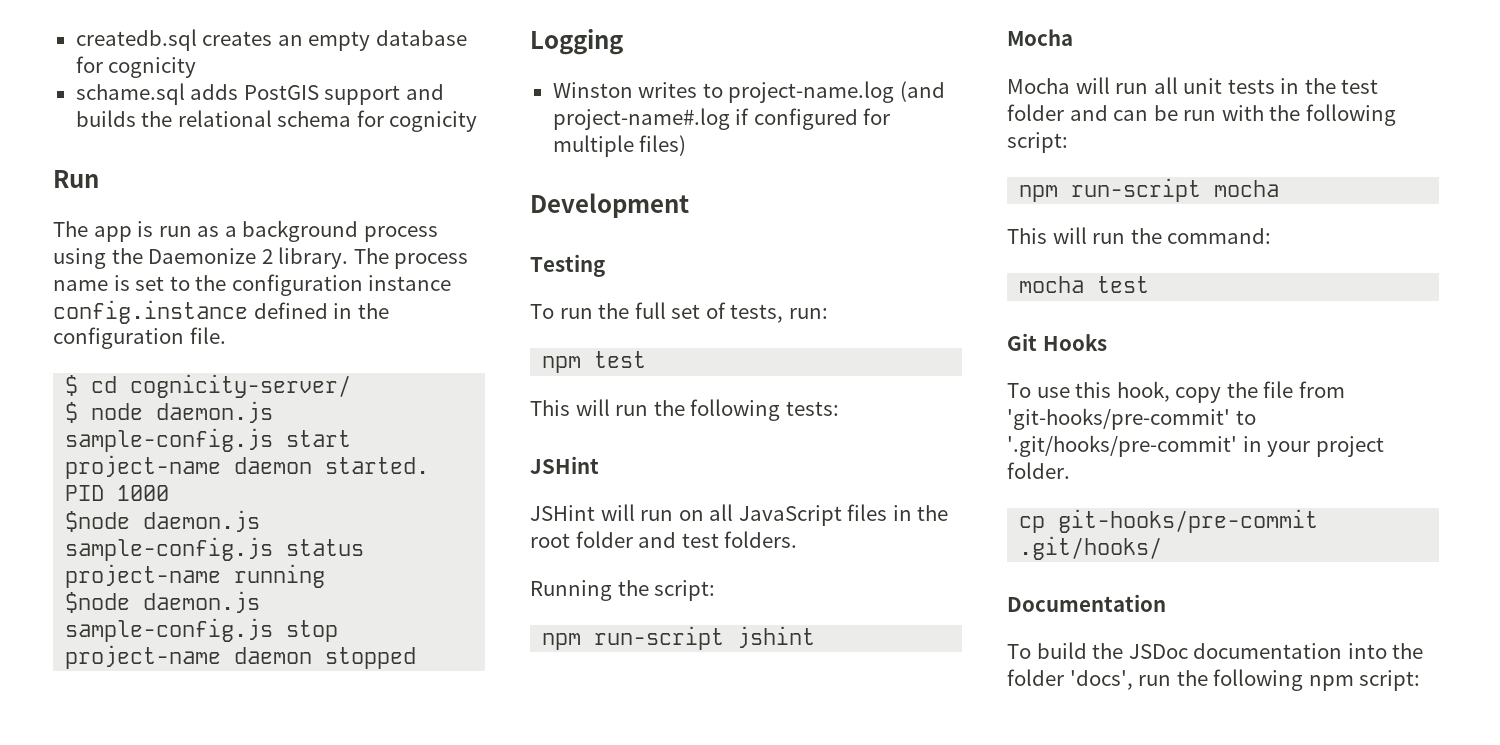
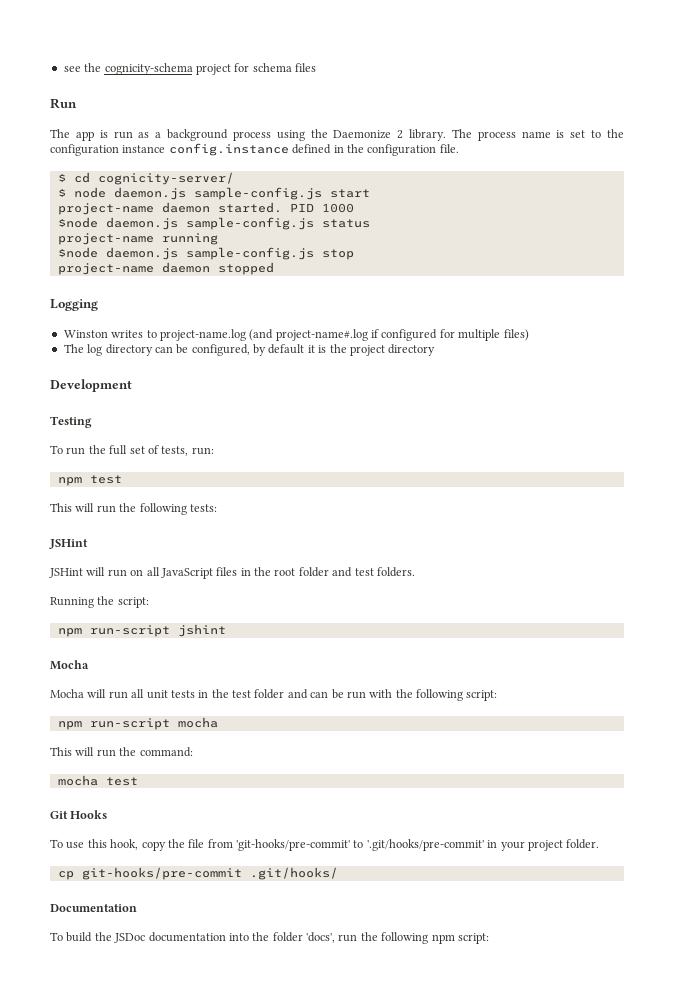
[75,29,467,51] [75,56,197,78] [75,83,444,105] [75,110,478,132] createdb.sql creates an empty database for cognicity // schame.sql adds PostGIS support and builds the relational schema for cognicity -> [63,63,316,75] see the cognicity-schema project for schema files
(687, 145) none -> [63,344,436,356] // The log directory can be configured, by default it is the project directory

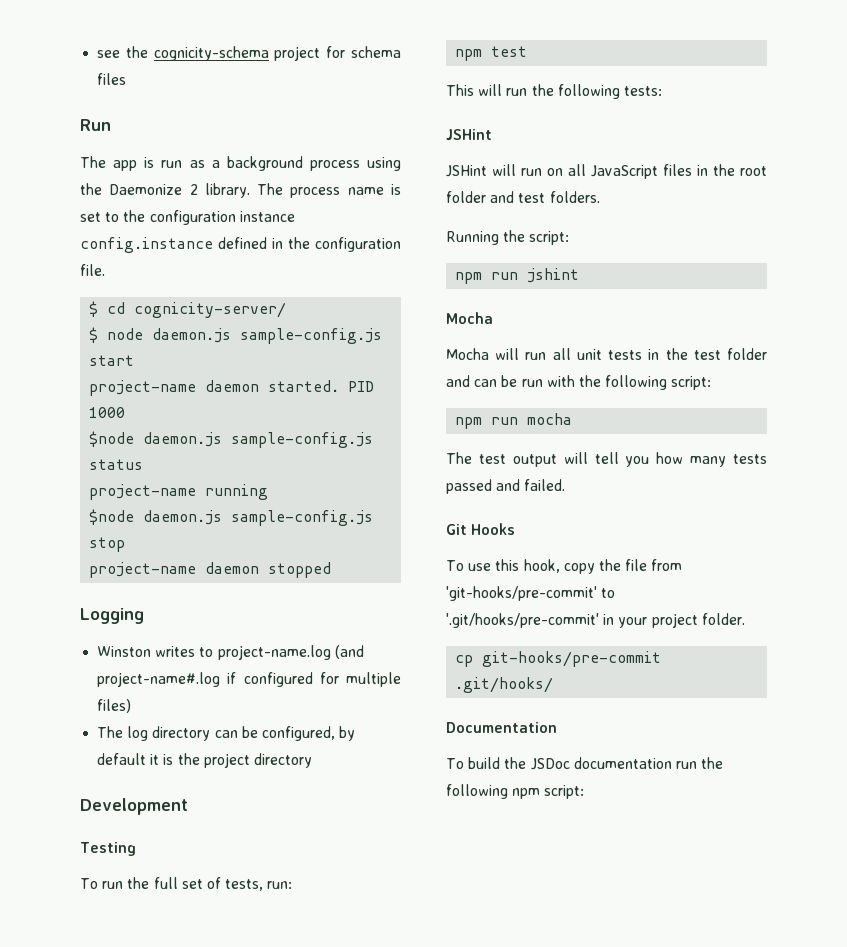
[89,625,170,637] run-script -> [491,272,519,280] run
[89,718,170,730] run-script -> [491,417,519,425] run
[50,747,193,757] [57,775,138,786] This will run the command: // mocha test -> [446,452,767,467] [446,479,566,494] The test output will tell you how many tests passed and failed.
[228,932,335,943] into the folder 'docs', -> (672, 763) none

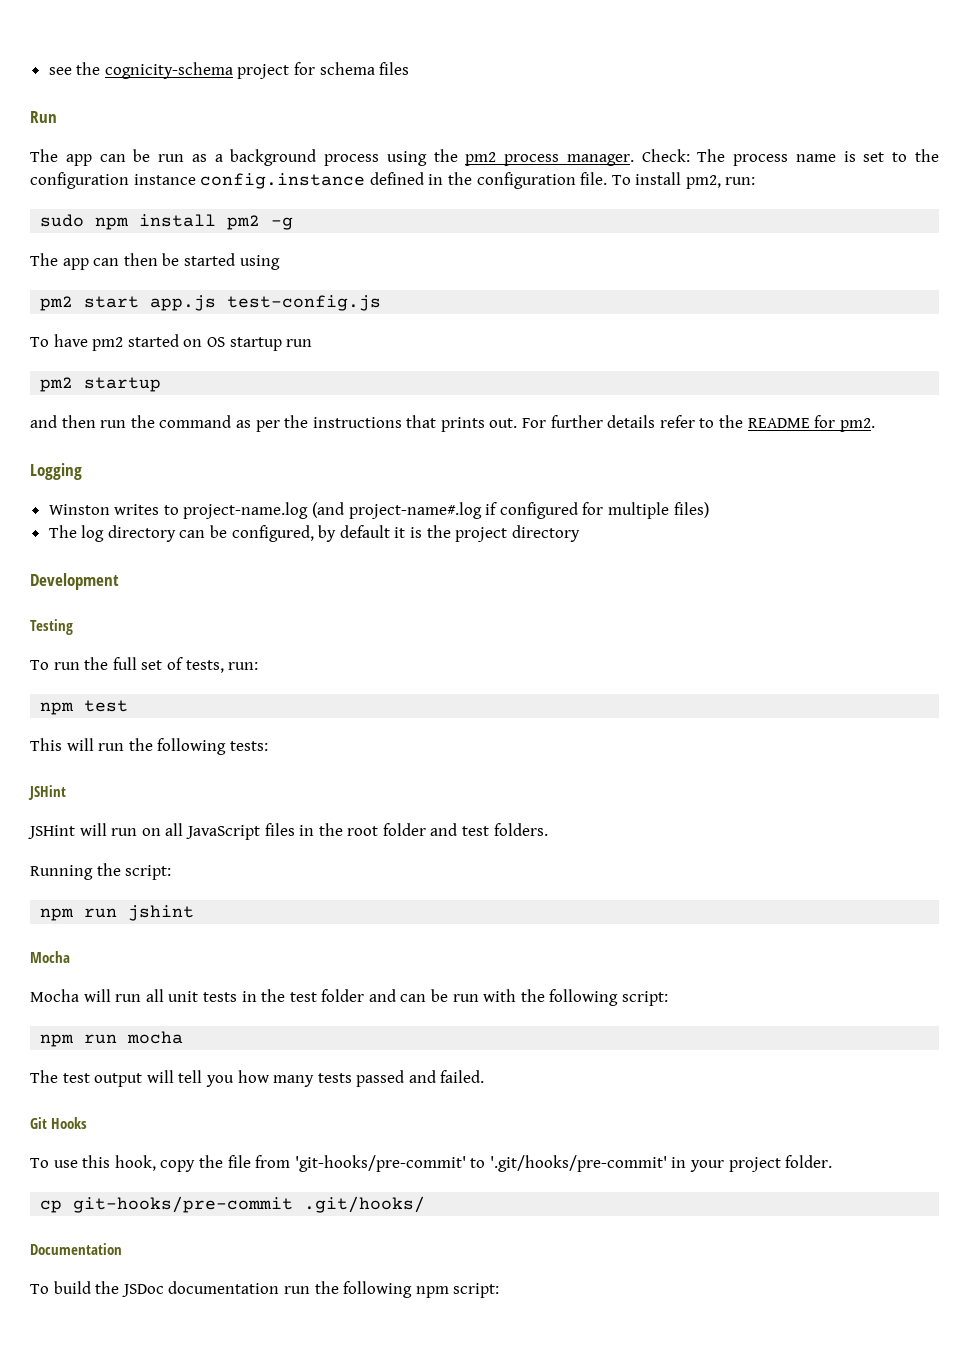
[144,157,155,168] is -> [99,149,151,162] can be
[109,183,250,198] Daemonize 2 library. -> [465,149,690,166] pm2 process manager. Check:
[89,301,287,318] [89,327,383,344] [89,355,135,366] [89,380,375,396] [89,407,126,418] [89,431,374,448] [89,459,144,470] [89,484,269,500] [89,509,374,526] [89,537,126,552] [89,562,332,578] // $ cd cognicity-server/ // $ node daemon.js sample-config.js start // project-name daemon started. PID 1000 // $node daemon.js sample-config.js status // project-name running // $node daemon.js sample-config.js stop // project-name daemon stopped -> [611,172,756,189] [40,214,294,230] [30,253,280,270] [40,295,382,311] [30,334,313,351] [40,377,162,392] [30,415,875,432] To install pm2, run: // sudo npm install pm2 -g // The app can then be started using // pm2 start app.js test-config.js // To have pm2 started on OS startup run // pm2 startup // and then run the command as per the instructions that prints out. For further details refer to the README for pm2.

